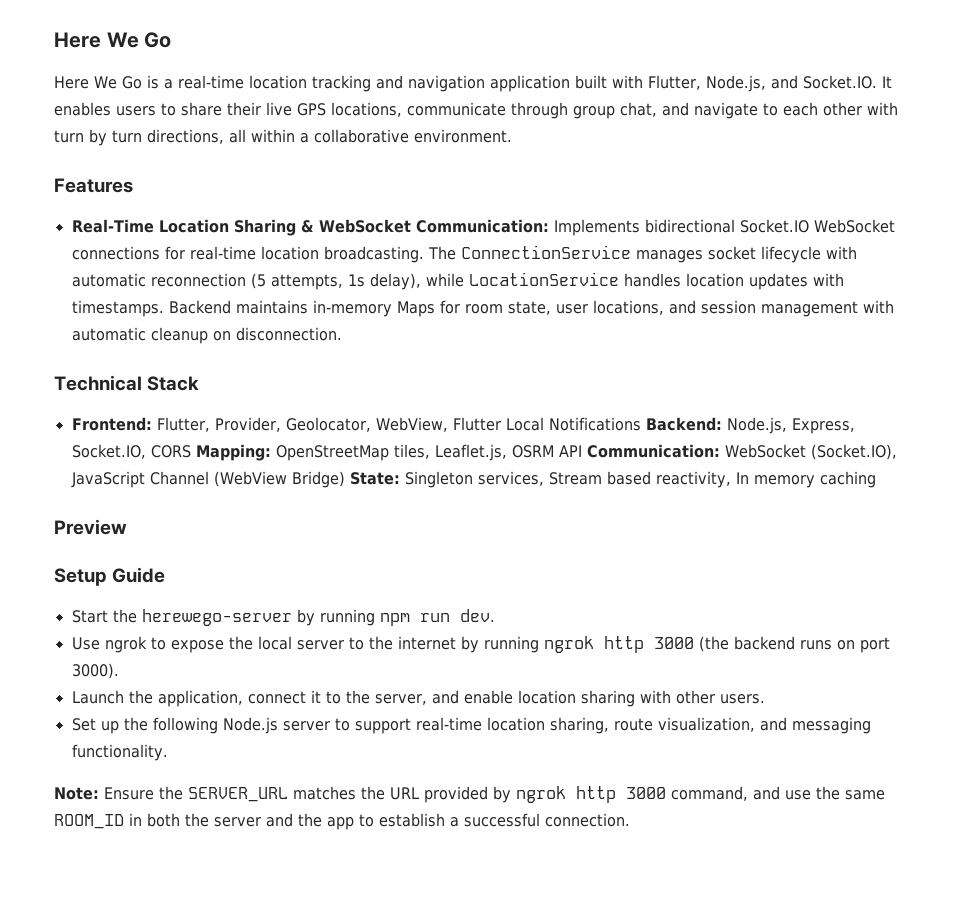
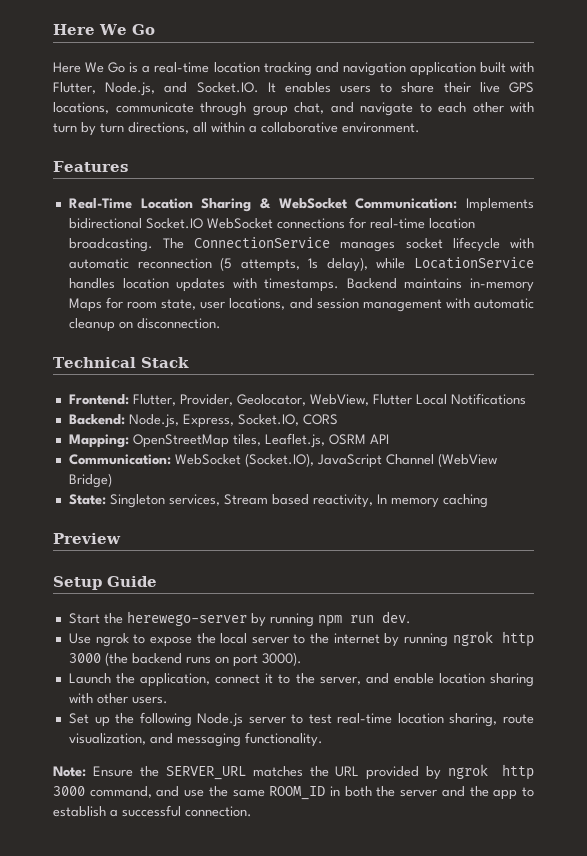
(641, 424) none -> (526, 399) //
(191, 451) none -> (338, 419) //
(582, 451) none -> (389, 439) //
(345, 479) none -> (112, 480) //
[354,718,411,734] support -> [308,714,332,724] test

